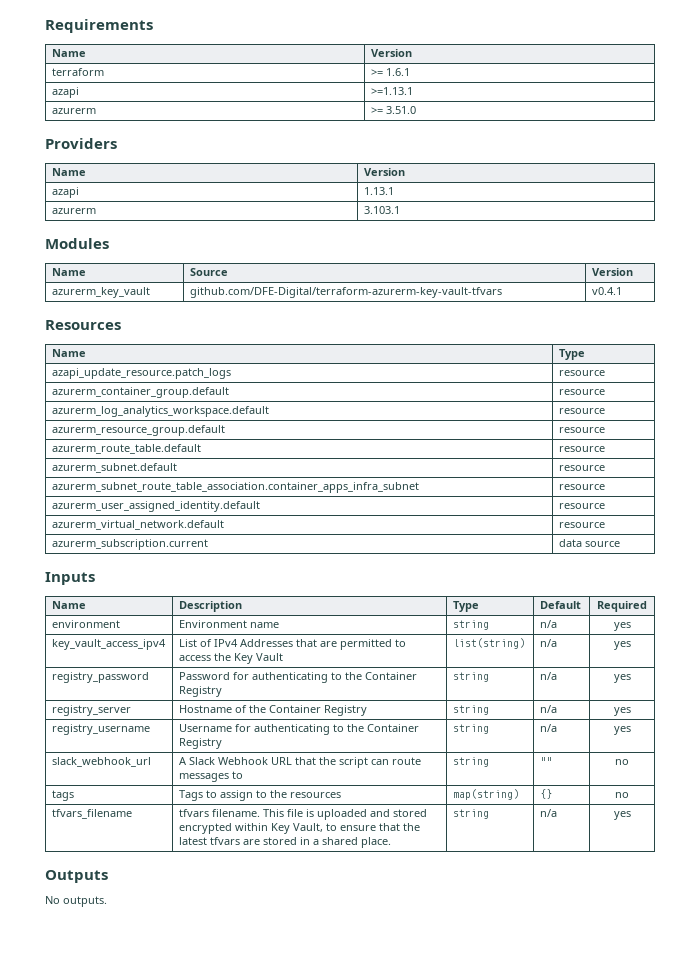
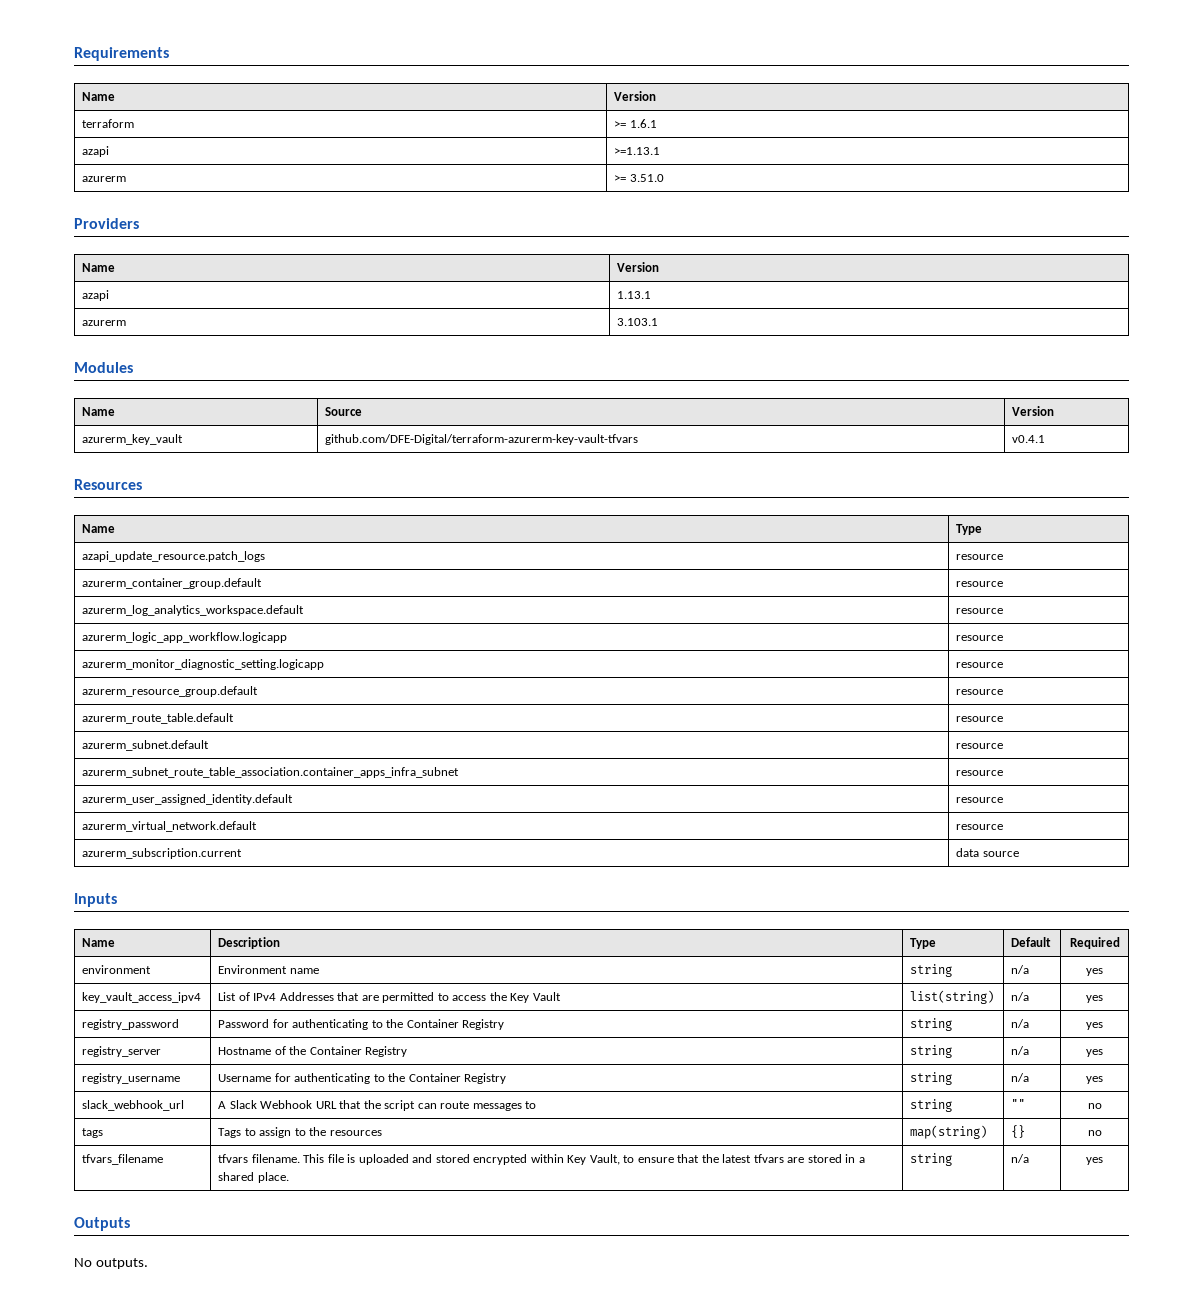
(605, 411) none -> [82,632,288,643] [956,635,1004,641] [82,659,325,670] [956,662,1004,668] // azurerm_logic_app_workflow.logicapp | resource // azurerm_monitor_diagnostic_setting.logicapp | resource

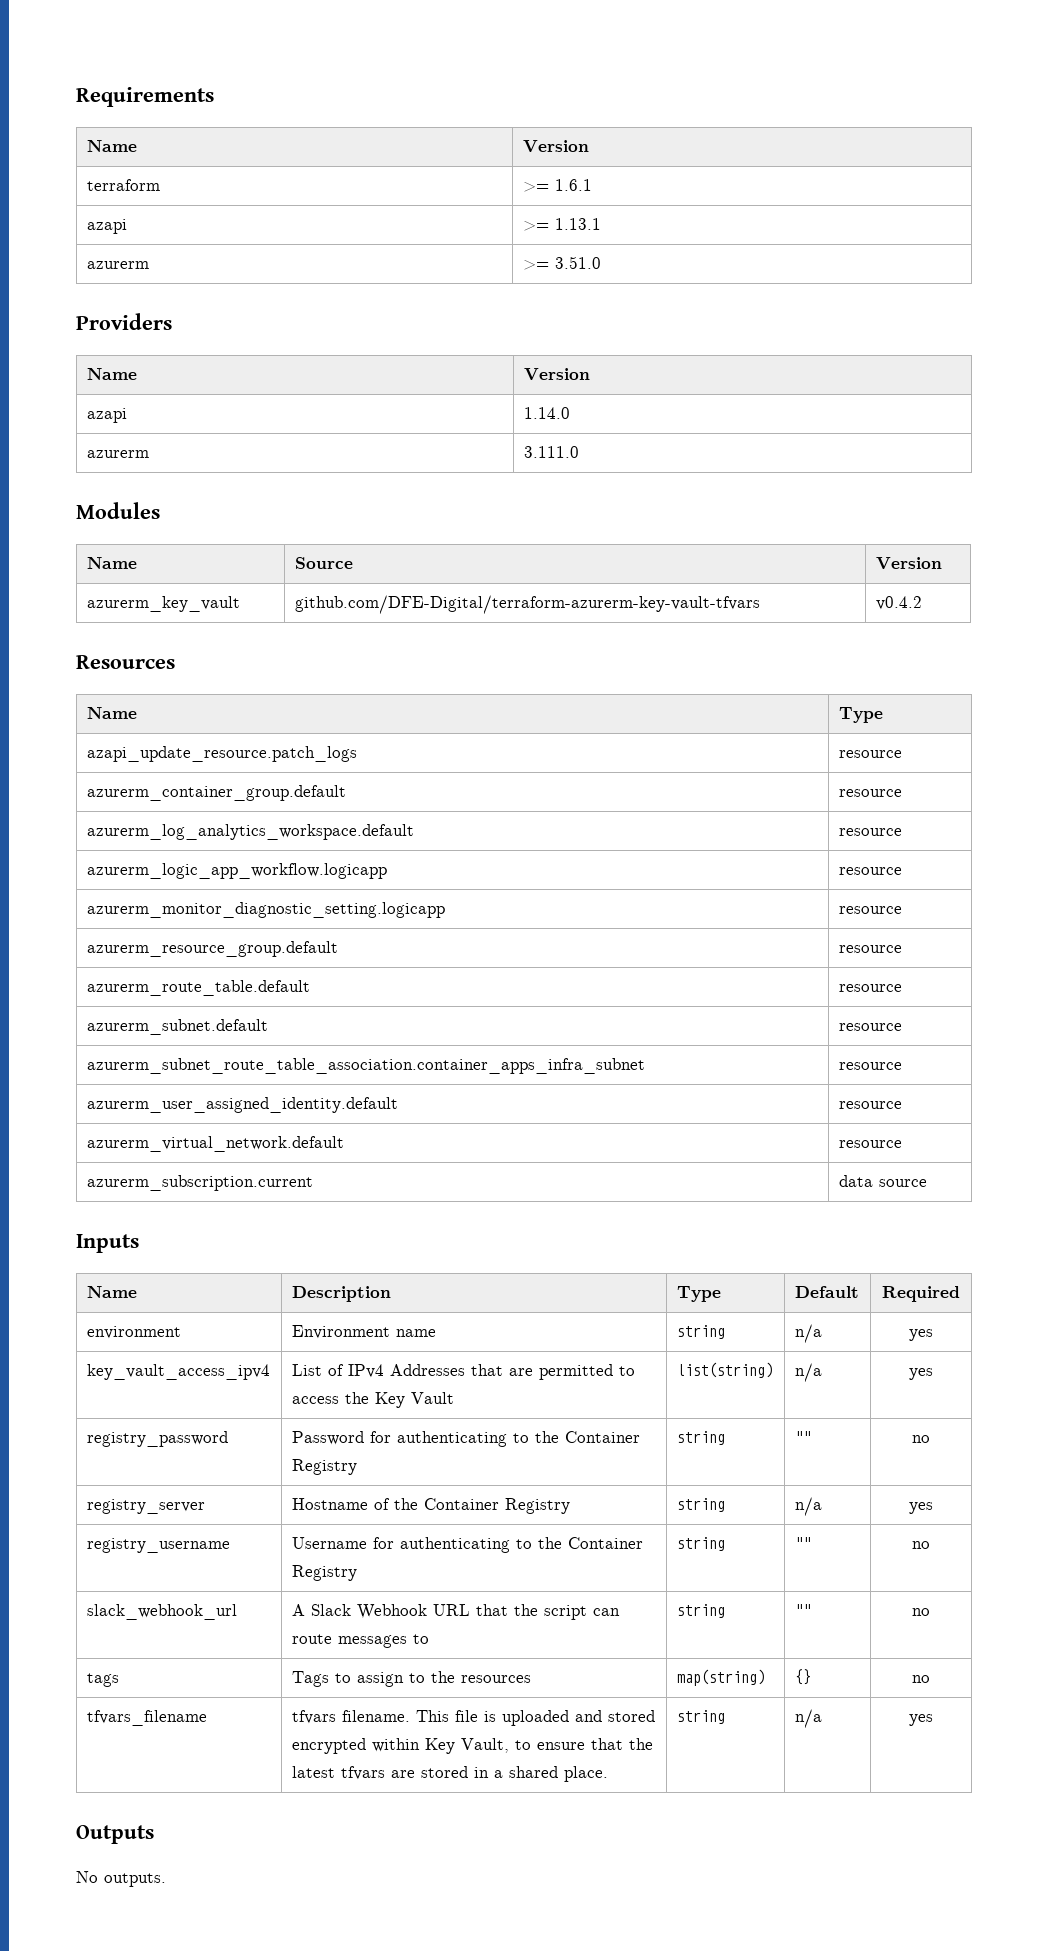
[614,147,661,155] >=1.13.1 -> [522,218,601,231] >= 1.13.1
[617,291,652,299] [82,320,127,326] [617,318,659,326] 1.13.1 // azurerm | 3.103.1 -> [523,407,570,419] [86,450,149,458] [523,446,579,458] 1.14.0 // azurerm | 3.111.0
[1012,435,1046,443] v0.4.1 -> [875,596,922,610] v0.4.2
[1011,1019,1030,1028] [1086,1022,1103,1030] n/a | yes -> [794,1431,811,1443] [912,1435,930,1443] "" | no
[1011,1073,1030,1082] [1086,1076,1103,1084] n/a | yes -> [794,1537,811,1549] [912,1541,930,1549] "" | no

